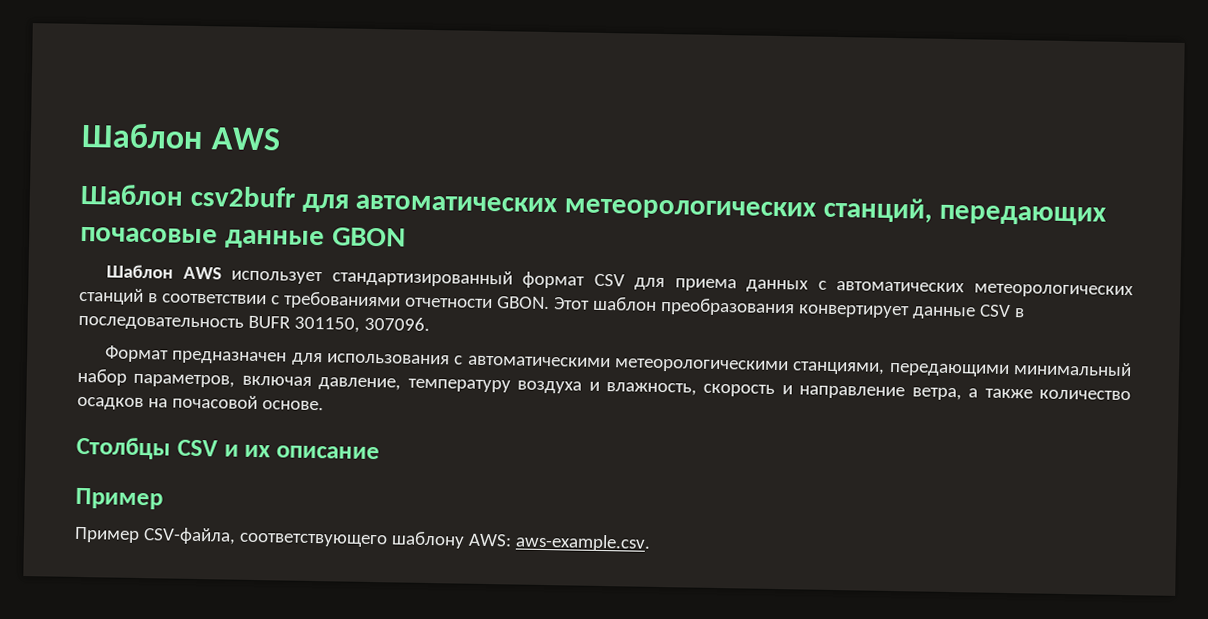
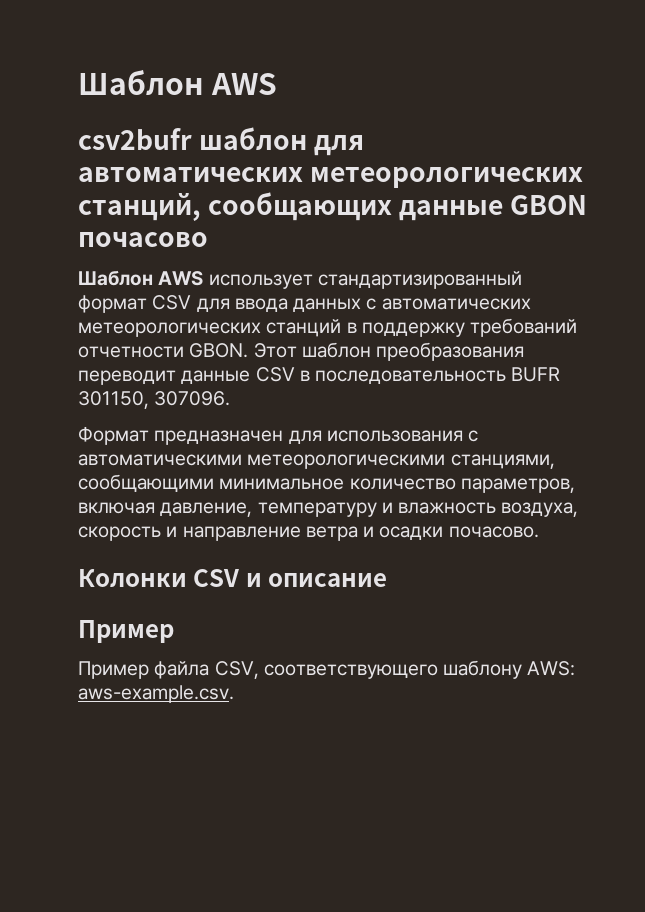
[80,183,296,208] Шаблон csv2bufr -> [78,127,308,150] csv2bufr шаблон
[938,204,1107,226] [80,226,218,244] передающих почасовые -> [208,192,393,221] сообщающих
(406, 237) none -> [78,232,208,247] почасово
[674,278,737,292] приема -> [234,298,288,312] ввода
[161,291,401,310] соответствии с требованиями -> [361,318,578,337] поддержку требований
[797,304,910,319] конвертирует -> [78,370,176,385] переводит
[888,361,1132,378] [77,368,127,386] передающими минимальный набор -> [78,474,456,492] сообщающими минимальное количество
[517,380,1131,401] [77,394,324,411] [76,436,171,460] воздуха и влажность, скорость и направление ветра, а также количество осадков на почасовой основе. // Столбцы -> [381,502,579,517] [78,526,539,541] [78,569,187,587] и влажность воздуха, скорость и направление ветра и осадки почасово. // Колонки
[244,444,272,458] их -> (262, 580) none
[142,527,236,545] CSV-файла, -> [154,661,259,679] файла CSV,

